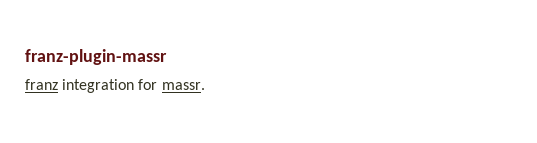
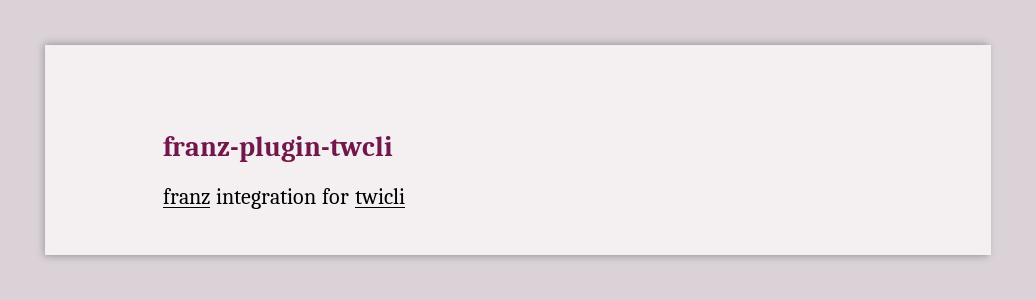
[25,49,167,65] franz-plugin-massr -> [163,136,393,162] franz-plugin-twcli
[161,82,205,90] massr. -> [354,188,405,204] twicli

